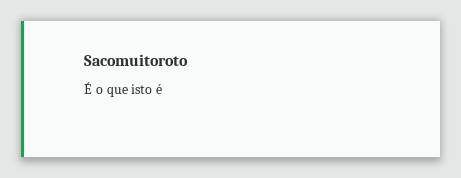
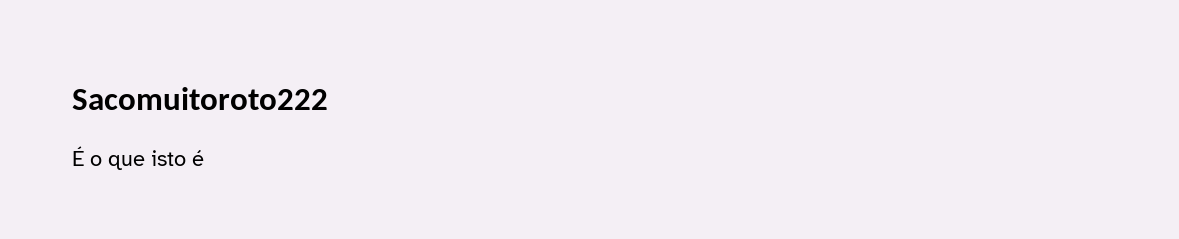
[84,54,188,66] Sacomuitoroto -> [72,87,328,110] Sacomuitoroto222

